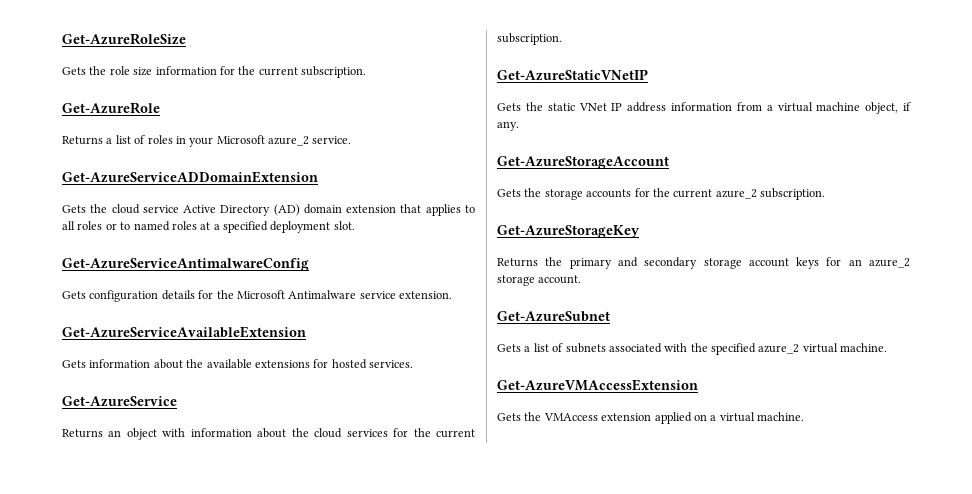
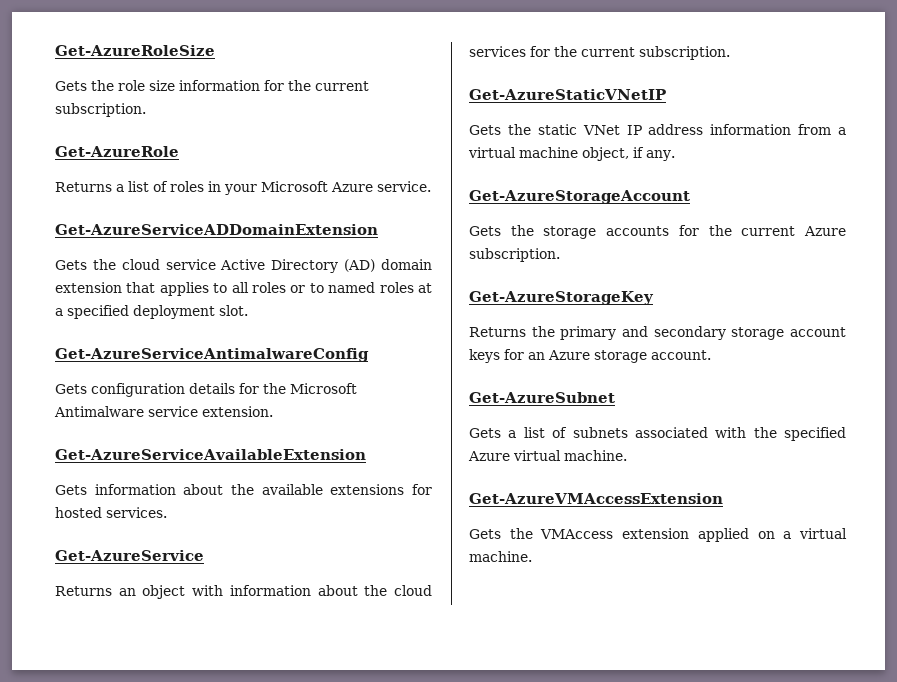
[268,136,309,146] azure_2 -> [331,182,373,192] Azure
[715,189,757,199] azure_2 -> [804,226,846,236] Azure
[869,258,910,268] azure_2 -> [548,350,590,360] Azure
[758,344,800,354] azure_2 -> [468,451,510,461] Azure

